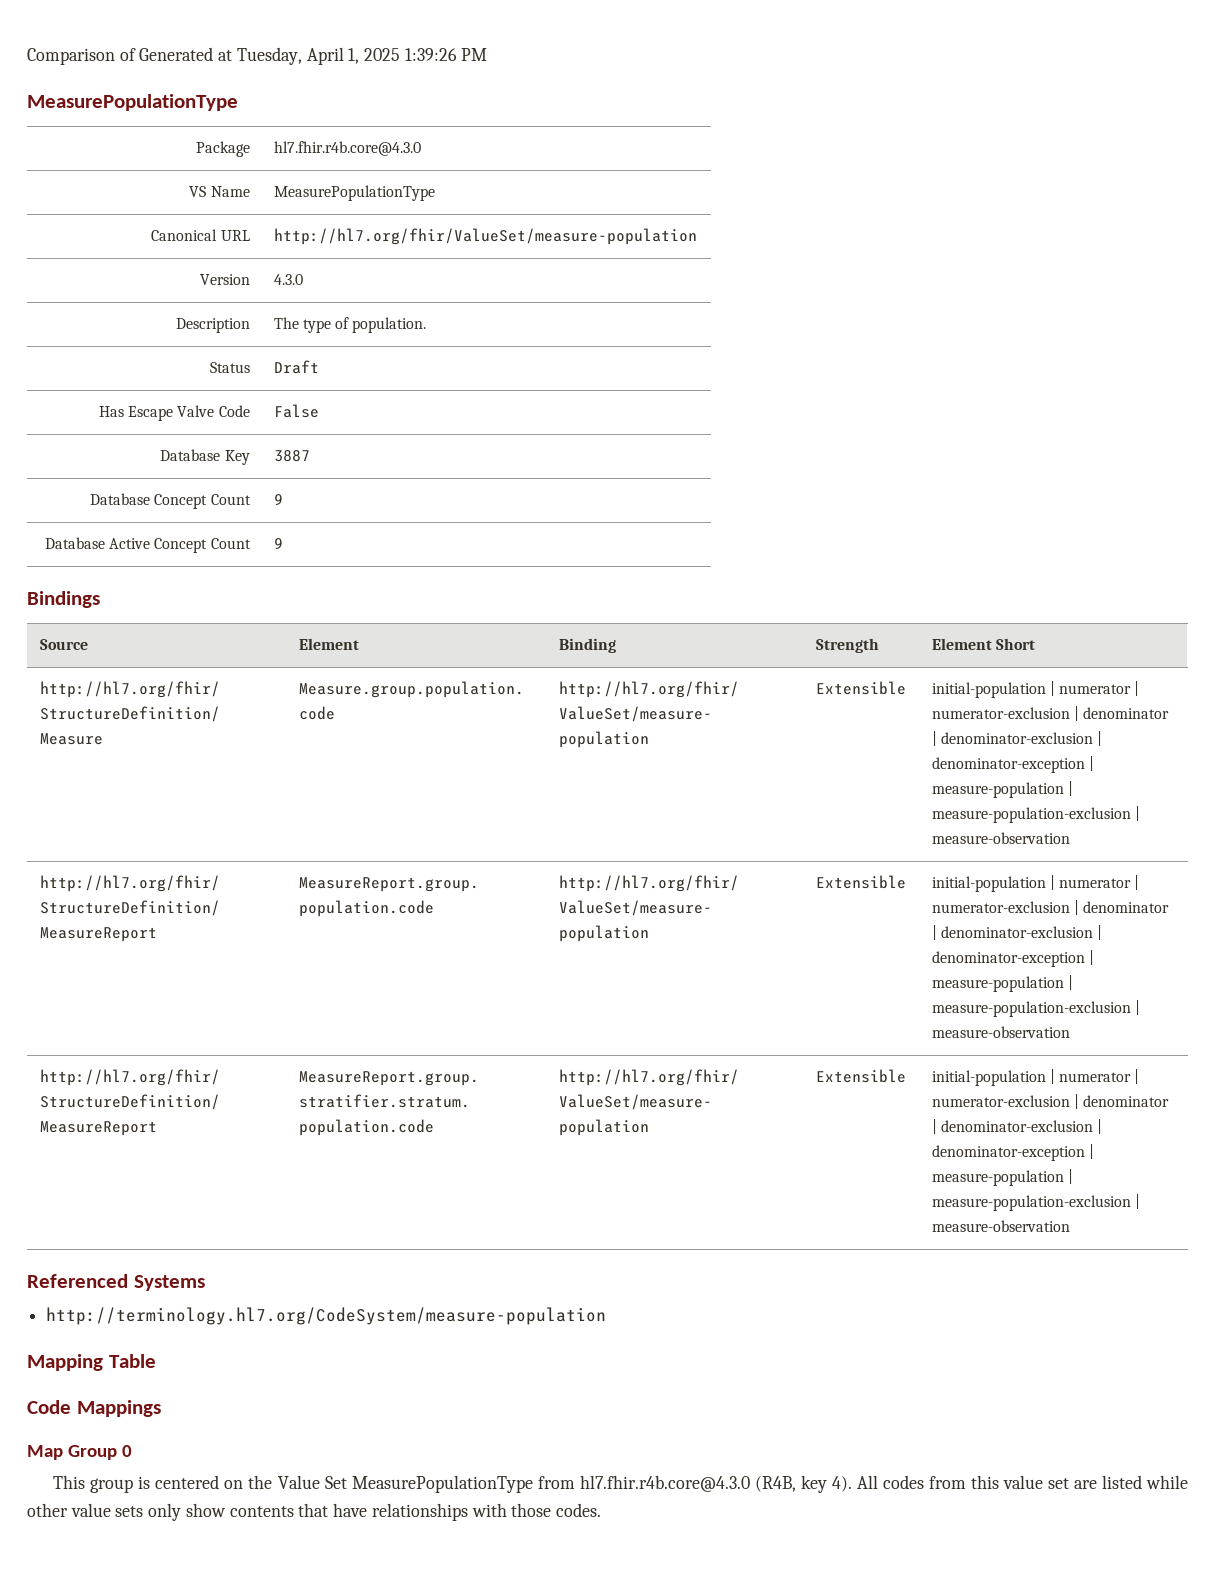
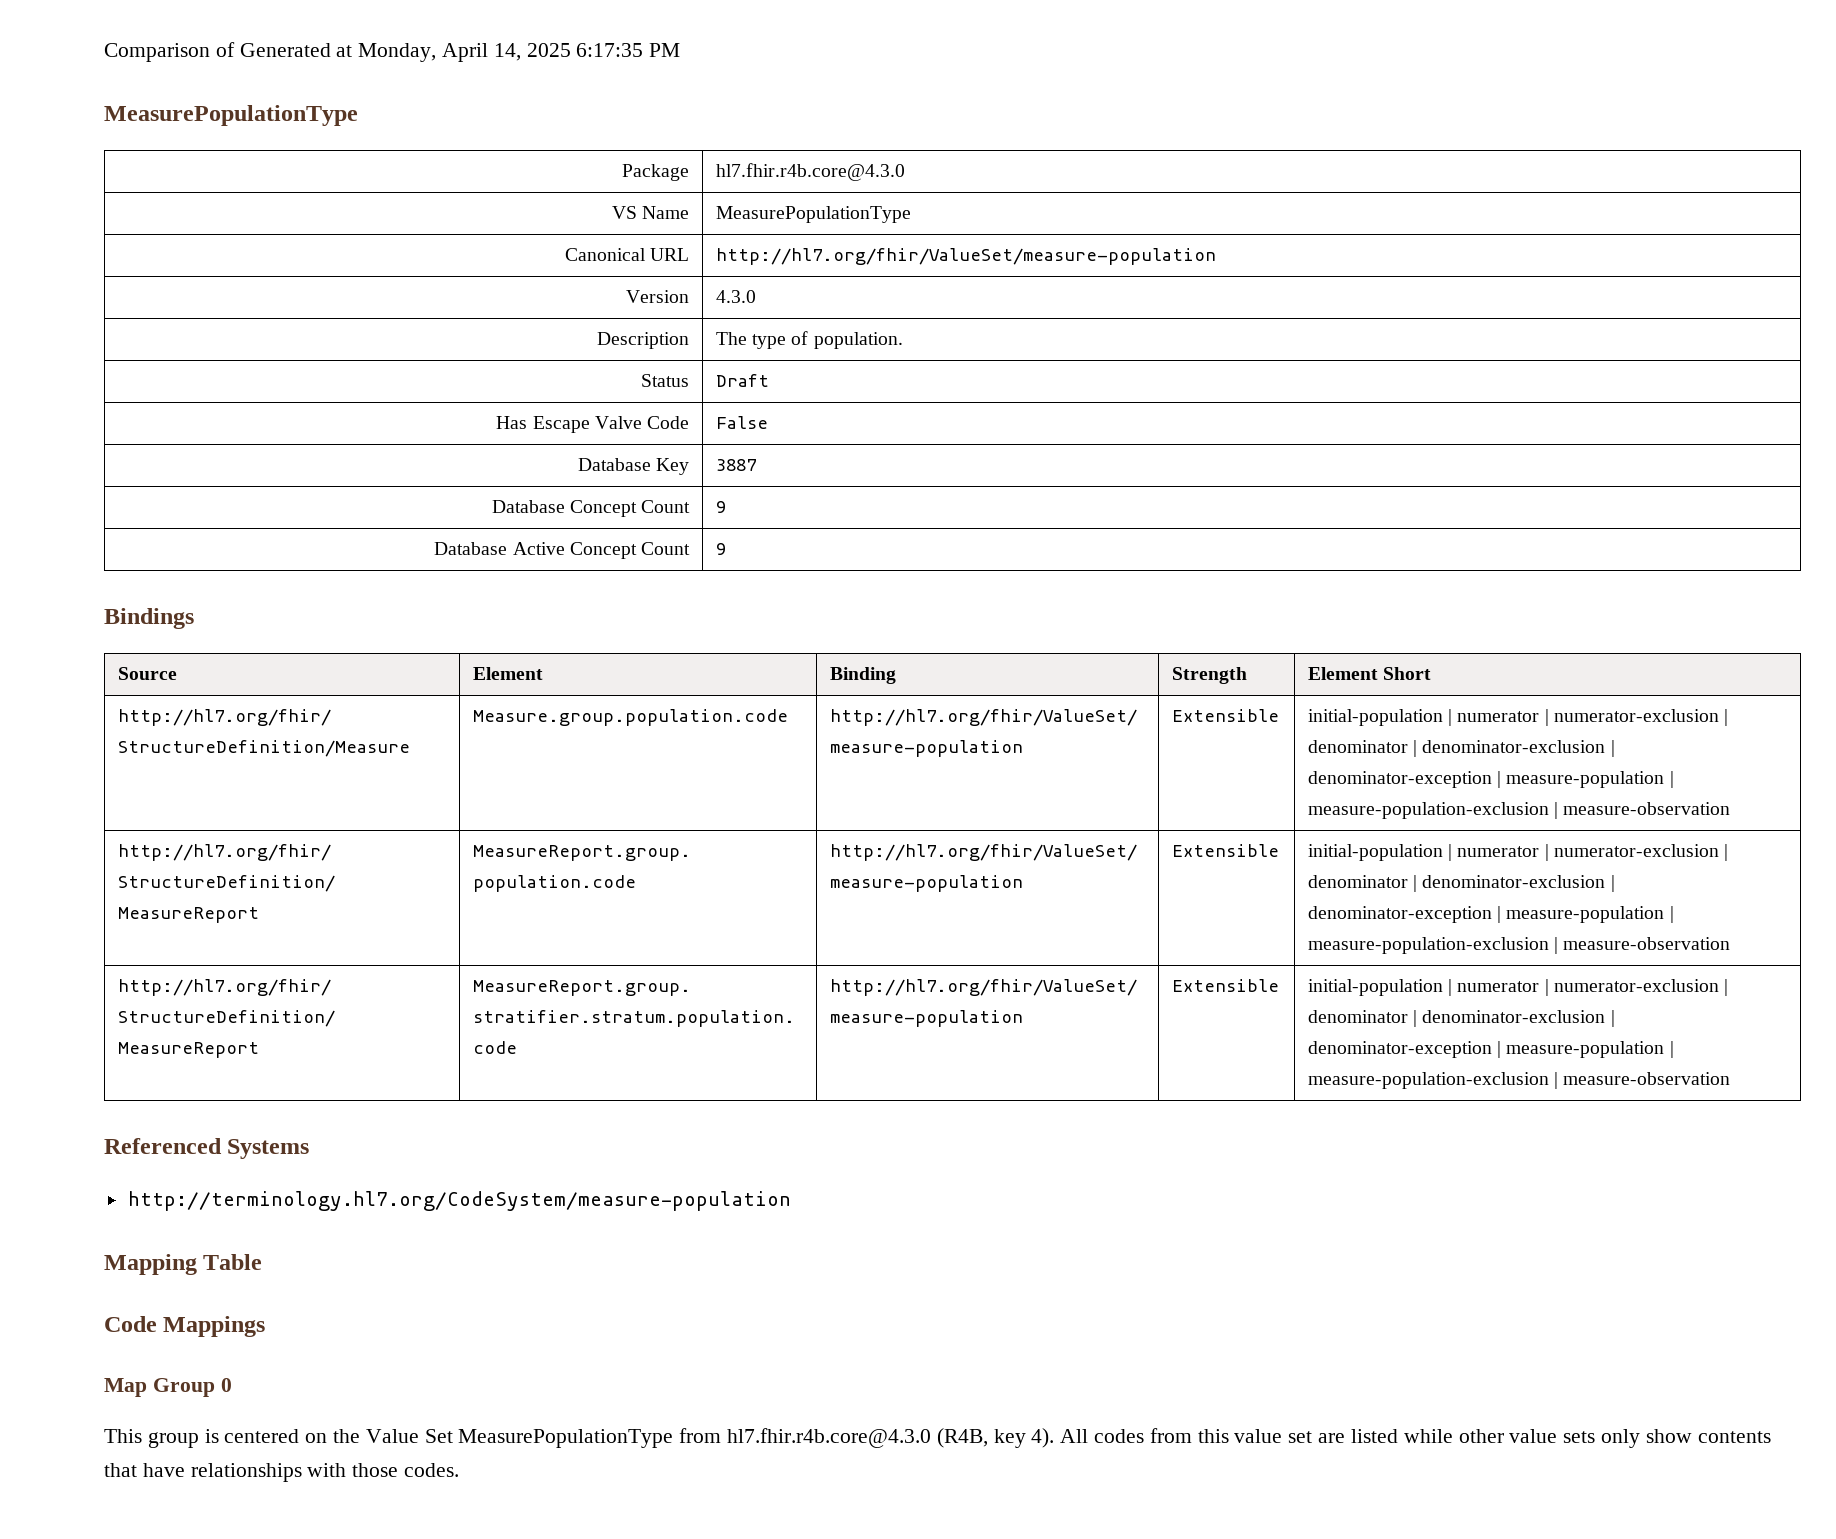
[236,47,457,65] Tuesday, April 1, 2025 1:39:26 -> [358,43,644,62] Monday, April 14, 2025 6:17:35

